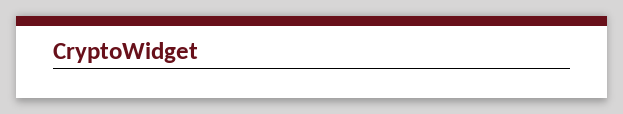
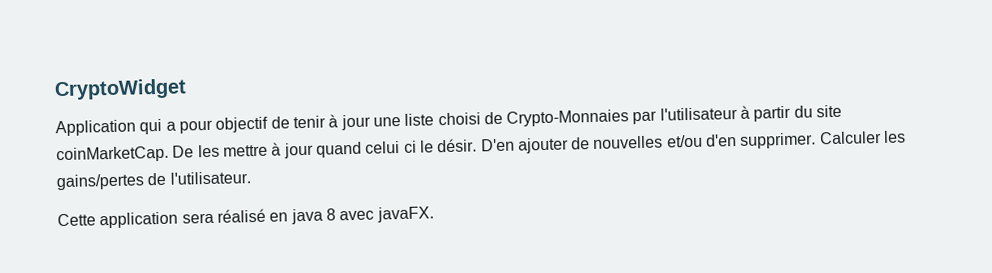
(198, 52) none -> [55,104,843,137] [56,130,907,164] [56,171,251,191] [57,206,434,229] // Application qui a pour objectif de tenir à jour une liste choisi de Crypto-Monnaies par l'utilisateur à partir du site coinMarketCap. De les mettre à jour quand celui ci le désir. D'en ajouter de nouvelles et/ou d'en supprimer. Calculer les gains/pertes de l'utilisateur. // Cette application sera réalisé en java 8 avec javaFX.

